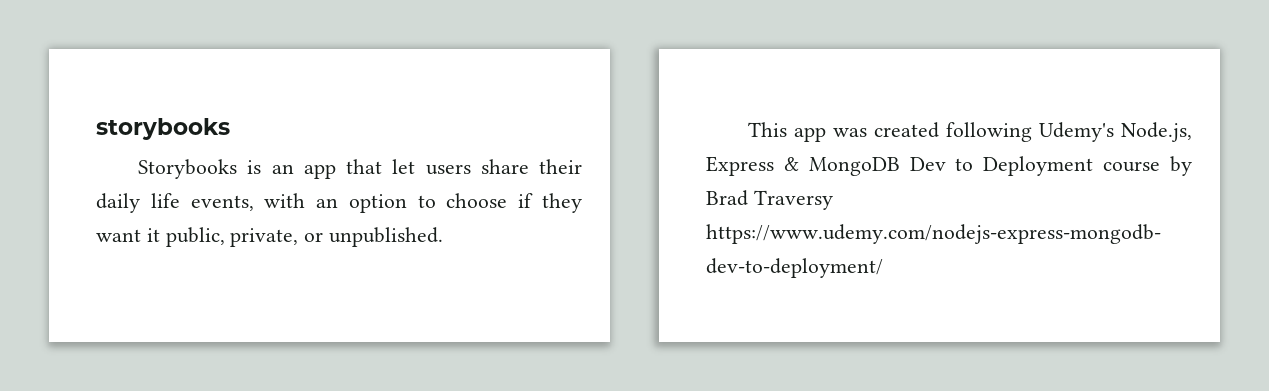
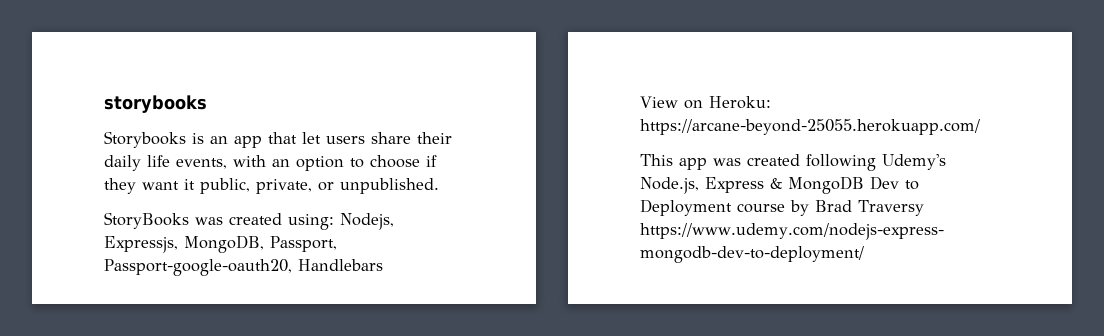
(444, 237) none -> [104,212,394,230] [104,235,337,253] [104,259,383,276] [640,96,771,109] [640,119,980,135] // StoryBooks was created using: Nodejs, Expressjs, MongoDB, Passport, Passport-google-oauth20, Handlebars // View on Heroku: https://arcane-beyond-25055.herokuapp.com/

